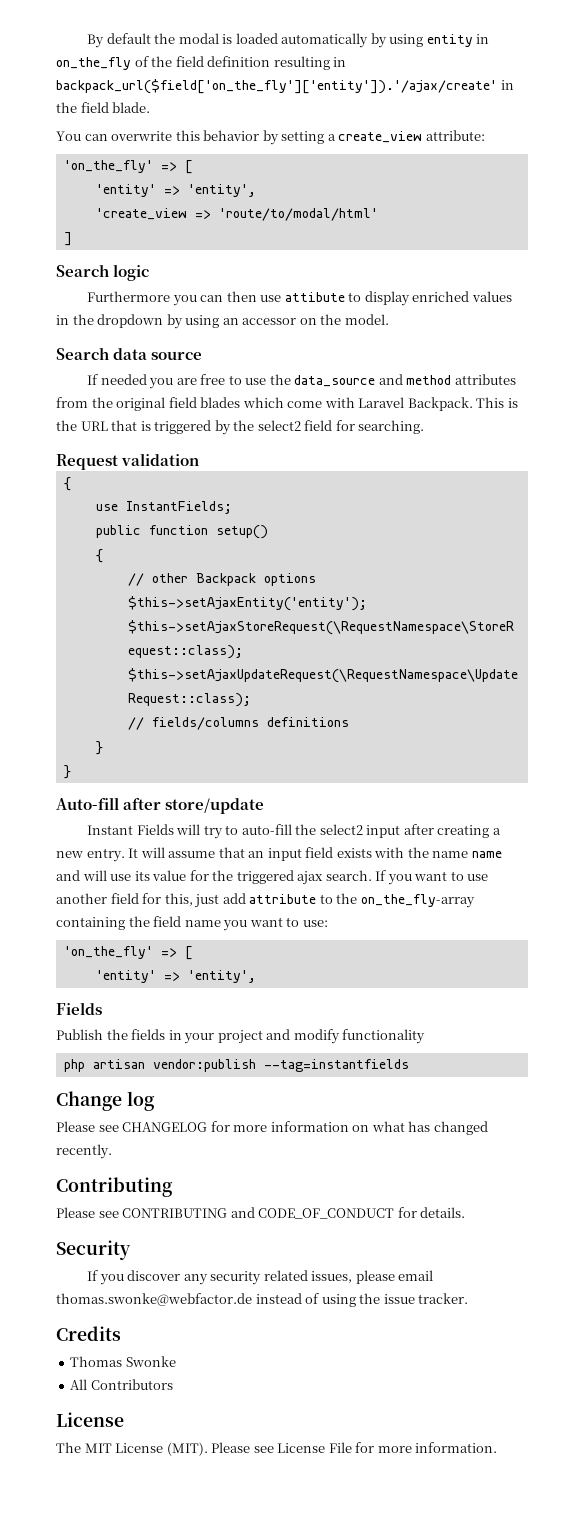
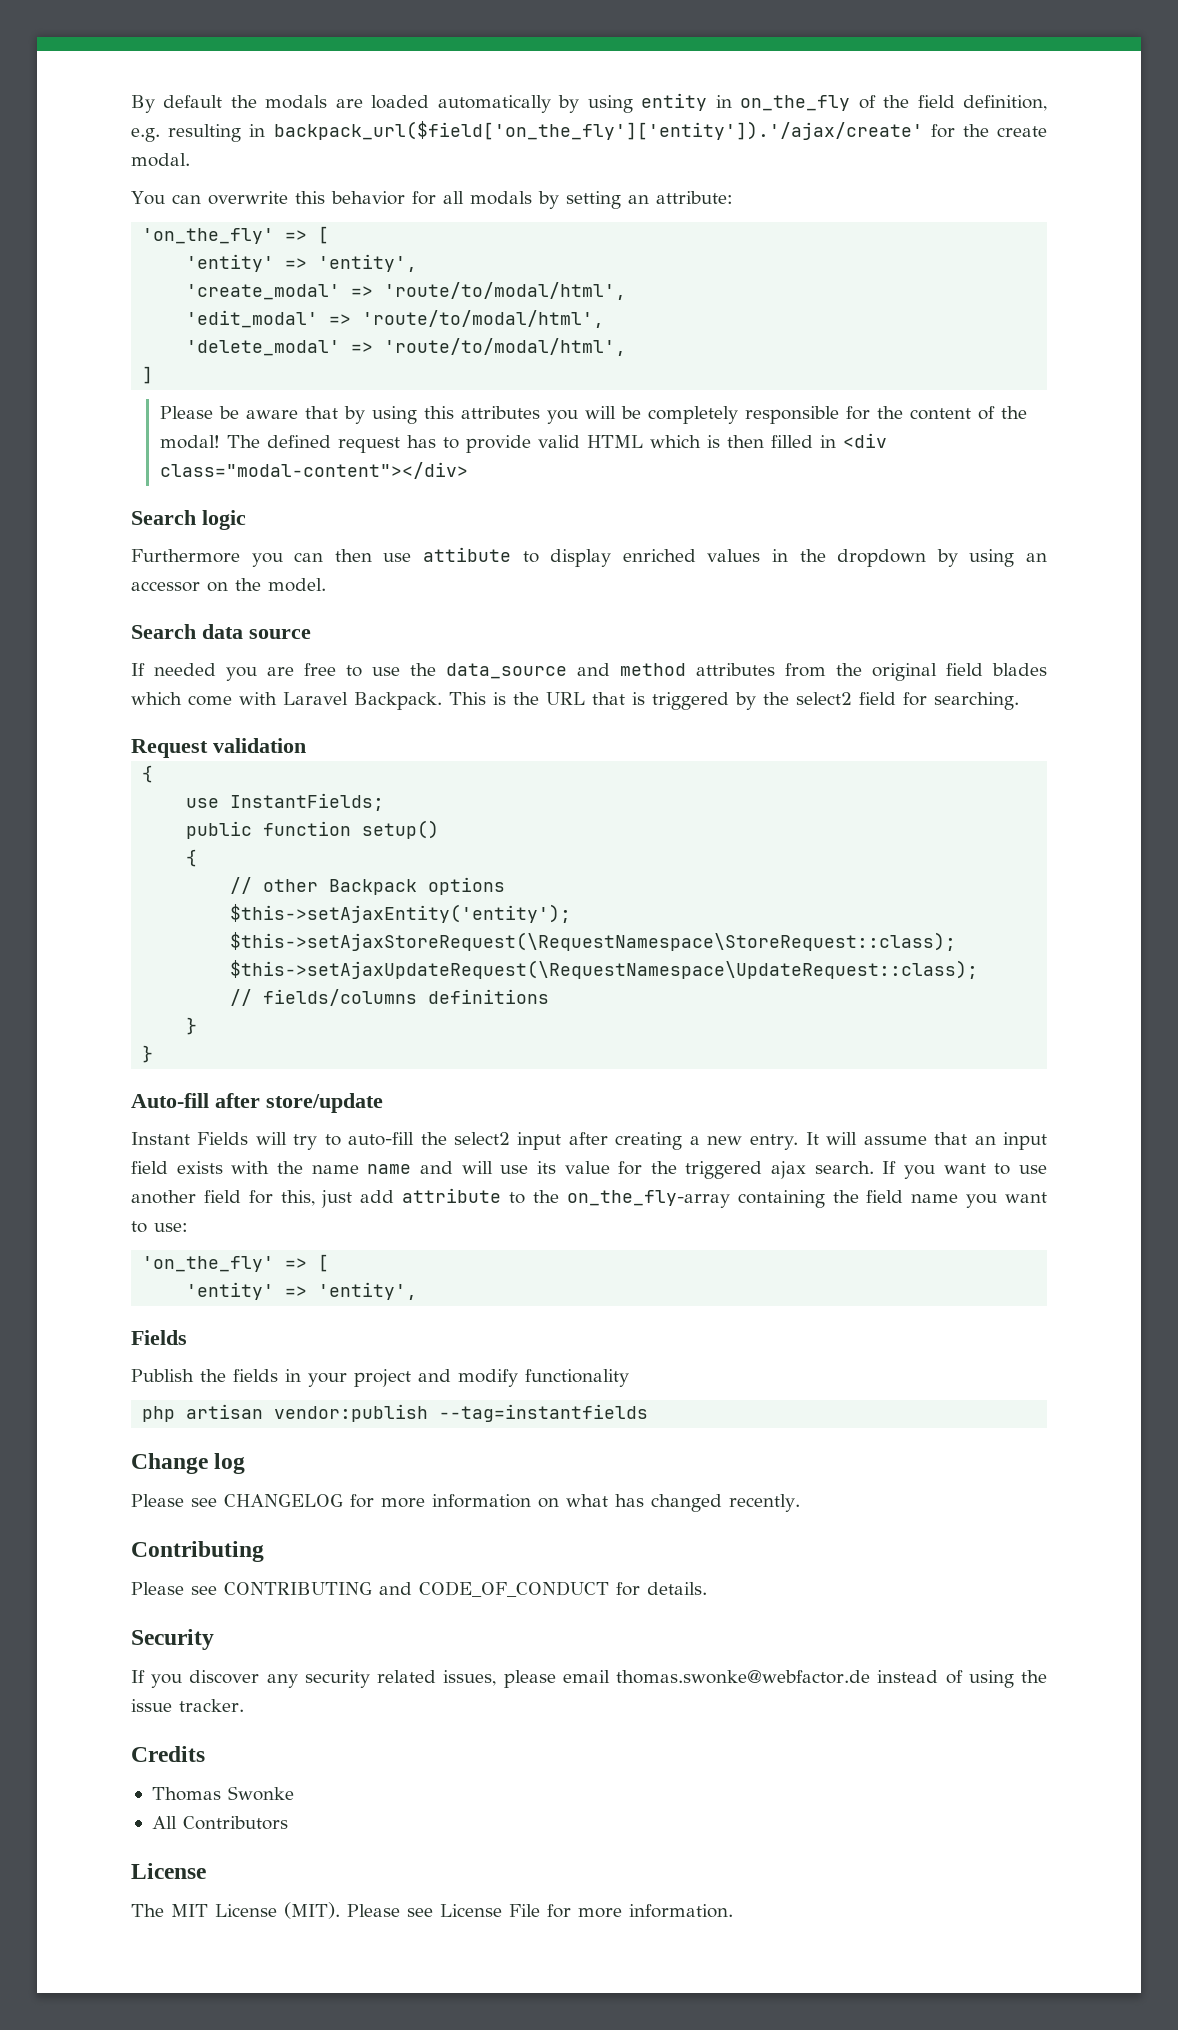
[178,33,233,44] modal is -> [265,95,363,109] modals are
[207,56,271,67] definition -> [963,95,1047,111] [131,128,160,142] definition, e.g.
[500,80,514,90] [56,102,151,113] in the field blade. -> [930,124,1047,138] [131,153,190,167] for the create modal.
[262,130,423,145] by setting a create_view -> [411,191,649,209] for all modals by setting an
[95,208,378,221] [63,232,72,246] 'create_view => 'route/to/modal/html' // ] -> [186,282,627,300] [186,310,605,328] [186,338,627,356] [142,366,154,384] [159,406,1027,424] [159,433,887,453] [159,462,468,479] 'create_modal' => 'route/to/modal/html', // 'edit_modal' => 'route/to/modal/html', // 'delete_modal' => 'route/to/modal/html', // ] // Please be aware that by using this attributes you will be completely responsible for the content of the modal! The defined request has to provide valid HTML which is then filled in <div class="modal-content"></div>

